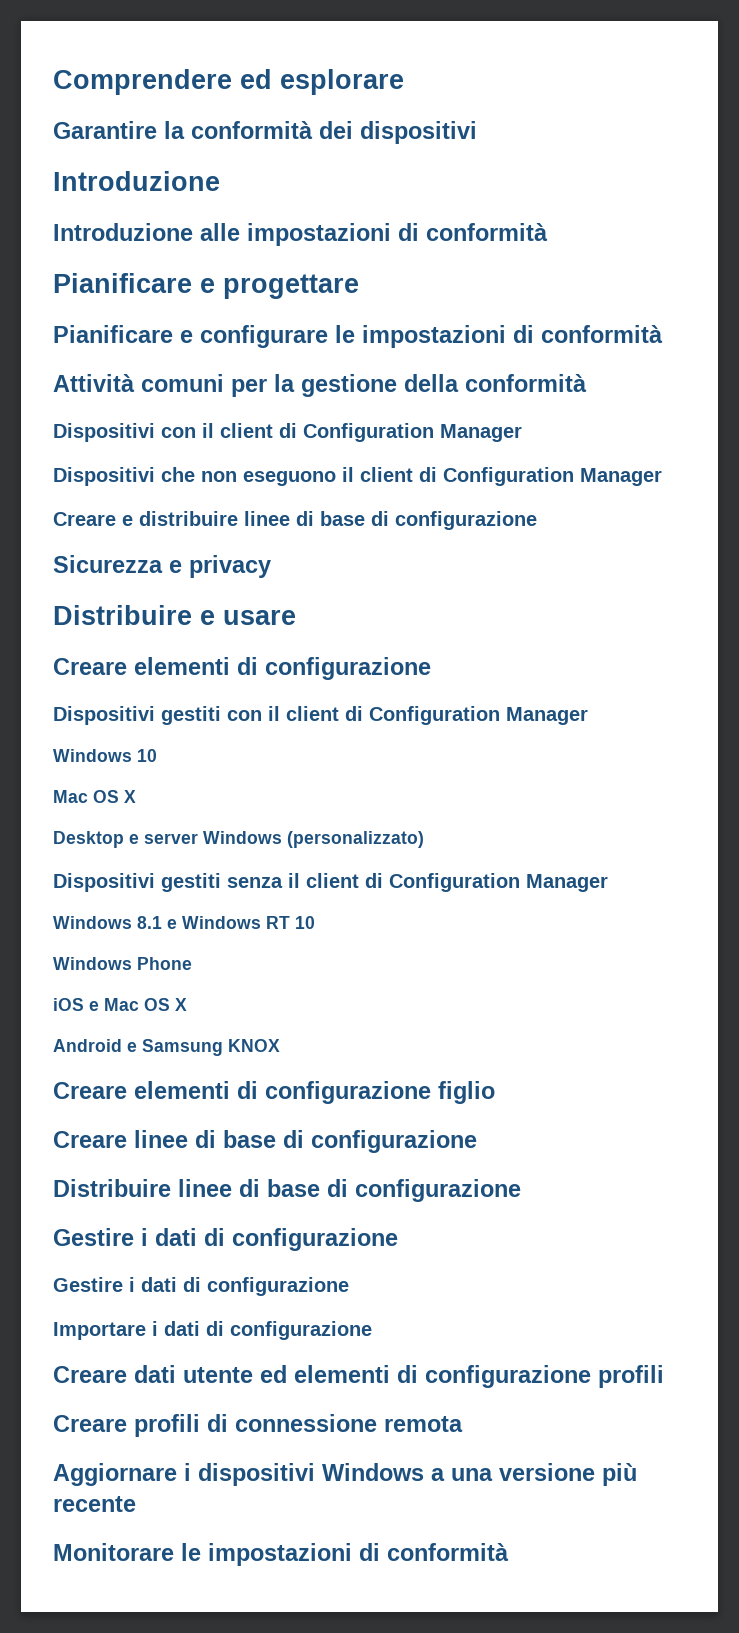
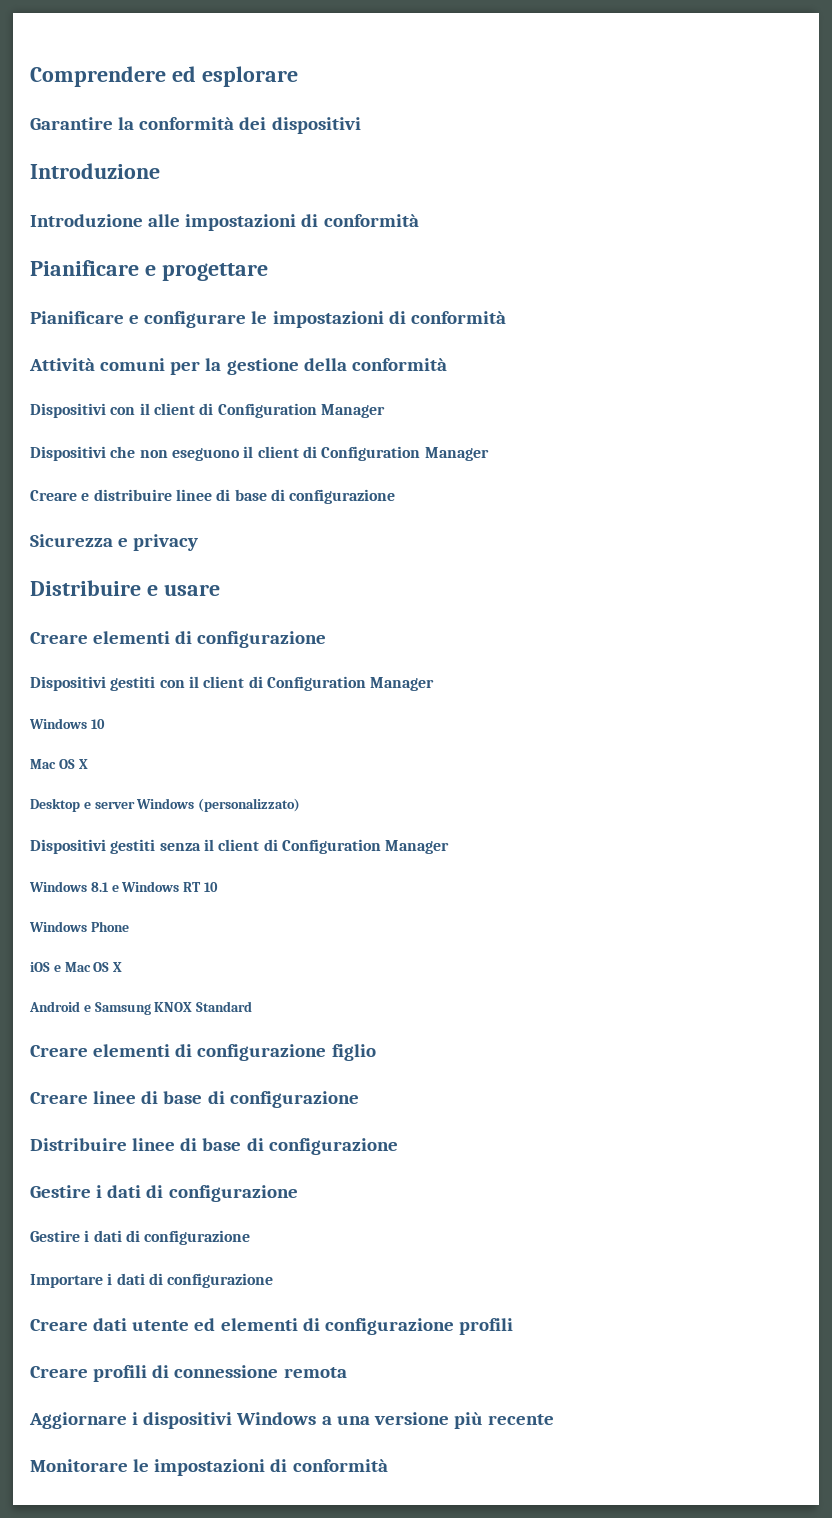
(280, 1045) none -> [196,1001,253,1012] Standard

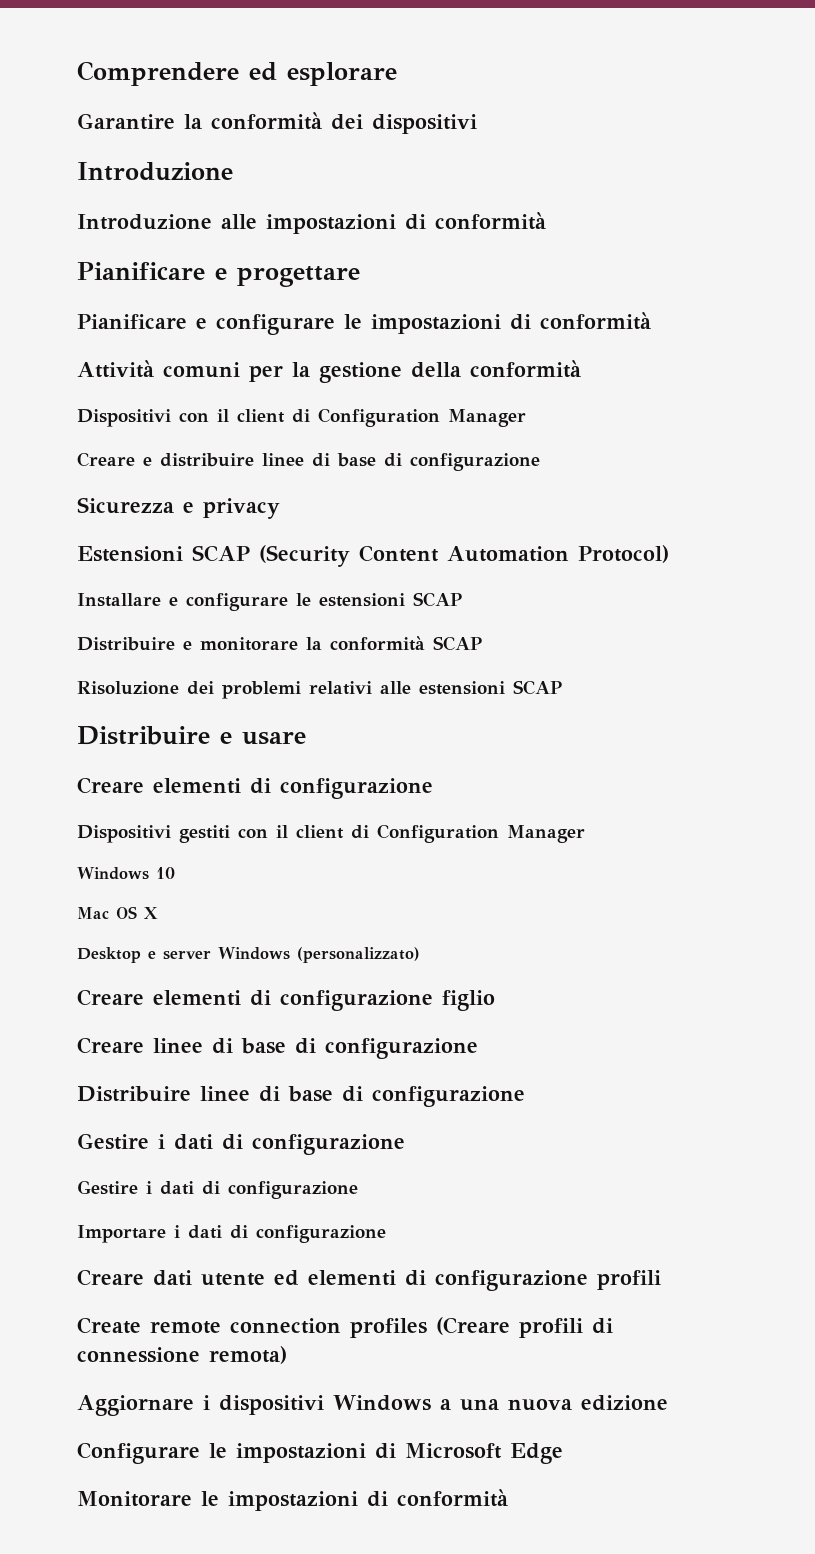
[30,446,489,461] // Dispositivi che non eseguono il client di Configuration Manager -> (526, 418) none
(199, 542) none -> [77,545,669,567] [77,592,462,611] [77,636,482,651] [77,680,562,699] // Estensioni SCAP (Security Content Automation Protocol) // Installare e configurare le estensioni SCAP // Distribuire e monitorare la conformità SCAP // Risoluzione dei problemi relativi alle estensioni SCAP
[30,839,450,854] [29,881,218,892] [29,921,129,932] [30,962,123,972] [29,1001,253,1015] // Dispositivi gestiti senza il client di Configuration Manager // Windows 8.1 e Windows RT 10 // Windows Phone // iOS e Mac OS X // Android e Samsung KNOX Standard -> (420, 955) none
[30,1366,88,1378] Creare -> [77,1317,510,1338] Create remote connection profiles (Creare
[283,1367,347,1378] remota -> [209,1346,287,1364] remota)
[373,1412,555,1429] versione più recente -> [508,1395,668,1411] [77,1442,563,1464] nuova edizione // Configurare le impostazioni di Microsoft Edge

